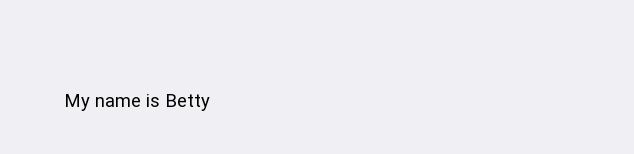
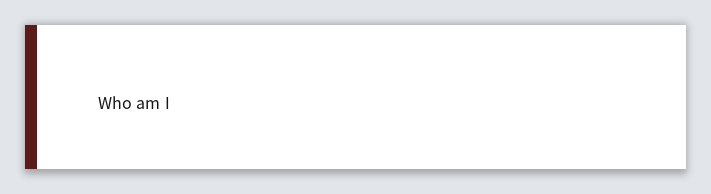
[64,94,210,111] My name is Betty -> [98,96,170,109] Who am I

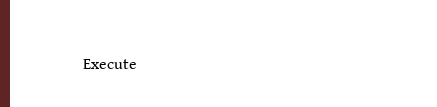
[98,96,170,109] Who am I -> [83,59,137,69] Execute

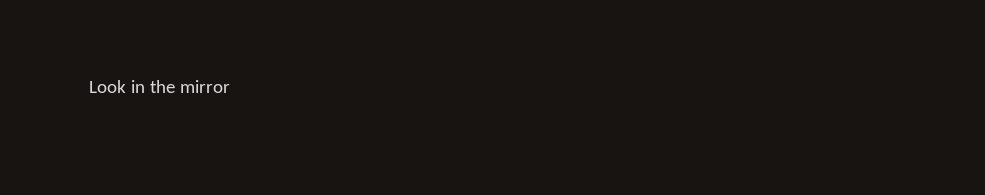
[83,59,137,69] Execute -> [89,80,230,93] Look in the mirror

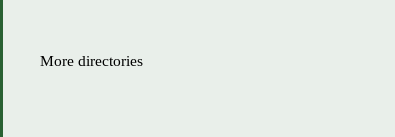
[89,80,230,93] Look in the mirror -> [40,56,144,66] More directories

